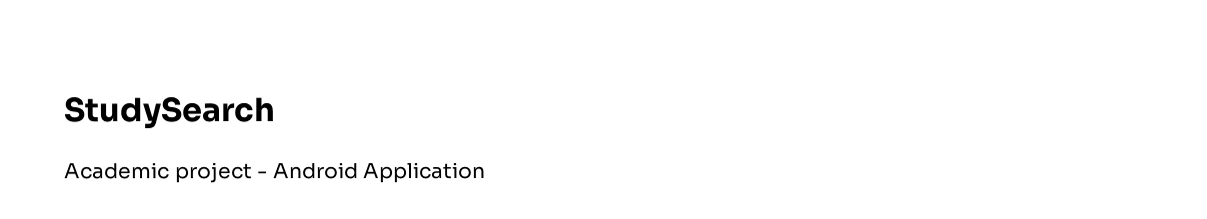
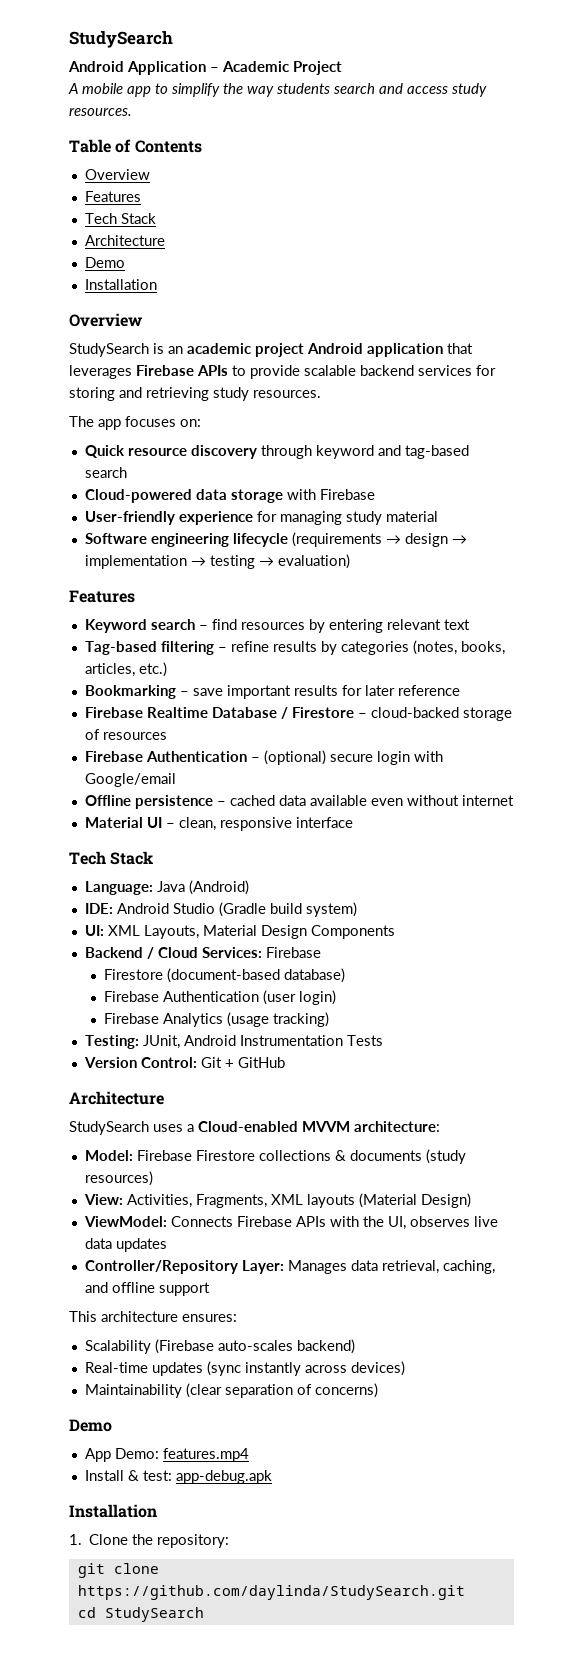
[64,162,487,184] Academic project - Android Application -> [68,61,342,75] [68,83,487,97] [69,108,132,116] [69,139,202,153] [84,169,150,180] [84,191,141,202] [84,213,156,224] [84,235,165,246] [84,257,125,268] [84,279,157,290] [69,313,143,327] [69,343,473,357] [69,365,496,379] [69,387,321,401] [69,416,201,430] [84,445,469,459] [84,467,127,478] [84,489,375,503] [84,511,438,525] [84,532,467,547] [84,554,350,569] [69,590,135,603] [84,619,470,633] [84,640,505,655] [84,662,167,677] [84,685,460,699] [84,707,512,721] [84,729,167,740] [84,750,443,765] [84,773,176,787] [84,795,514,809] [84,817,353,831] [69,851,154,865] [84,880,249,895] [84,902,357,917] [84,925,395,939] [84,947,321,959] [104,968,346,983] [104,990,337,1005] [104,1012,330,1027] [84,1035,383,1049] [83,1057,285,1068] [69,1091,164,1105] [69,1121,440,1135] [84,1149,466,1164] [84,1171,153,1186] [83,1193,471,1208] [83,1216,498,1230] [84,1238,167,1252] [84,1260,495,1274] [84,1282,210,1296] [69,1311,237,1322] [84,1339,355,1354] [84,1361,405,1376] [84,1383,378,1398] [69,1419,112,1432] [84,1448,249,1462] [84,1470,272,1484] [69,1504,157,1518] [69,1534,230,1548] [77,1563,159,1578] [77,1585,465,1600] [77,1607,204,1622] Android Application – Academic Project // A mobile app to simplify the way students search and access study resources. // Table of Contents // Overview // Features // Tech Stack // Architecture // Demo // Installation // Overview // StudySearch is an academic project Android application that leverages Firebase APIs to provide scalable backend services for storing and retrieving study resources. // The app focuses on: // Quick resource discovery through keyword and tag-based search // Cloud-powered data storage with Firebase // User-friendly experience for managing study material // Software engineering lifecycle (requirements → design → implementation → testing → evaluation) // Features // Keyword search – find resources by entering relevant text // Tag-based filtering – refine results by categories (notes, books, articles, etc.) // Bookmarking – save important results for later reference // Firebase Realtime Database / Firestore – cloud-backed storage of resources // Firebase Authentication – (optional) secure login with Google/email // Offline persistence – cached data available even without internet // Material UI – clean, responsive interface // Tech Stack // Language: Java (Android) // IDE: Android Studio (Gradle build system) // UI: XML Layouts, Material Design Components // Backend / Cloud Services: Firebase // Firestore (document-based database) // Firebase Authentication (user login) // Firebase Analytics (usage tracking) // Testing: JUnit, Android Instrumentation Tests // Version Control: Git + GitHub // Architecture // StudySearch uses a Cloud-enabled MVVM architecture: // Model: Firebase Firestore collections & documents (study resources) // View: Activities, Fragments, XML layouts (Material Design) // ViewModel: Connects Firebase APIs with the UI, observes live data updates // Controller/Repository Layer: Manages data retrieval, caching, and offline support // This architecture ensures: // Scalability (Firebase auto-scales backend) // Real-time updates (sync instantly across devices) // Maintainability (clear separation of concerns) // Demo // App Demo: features.mp4 // Install & test: app-debug.apk // Installation // 1. Clone the repository: // git clone https://github.com/daylinda/StudySearch.git // cd StudySearch

